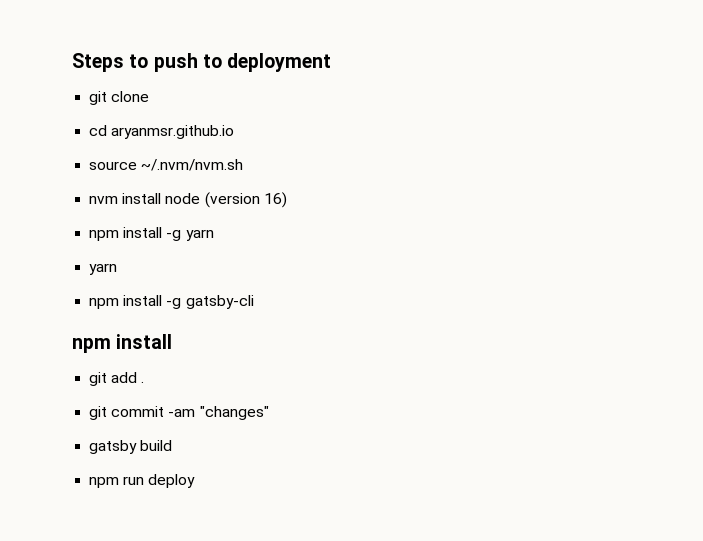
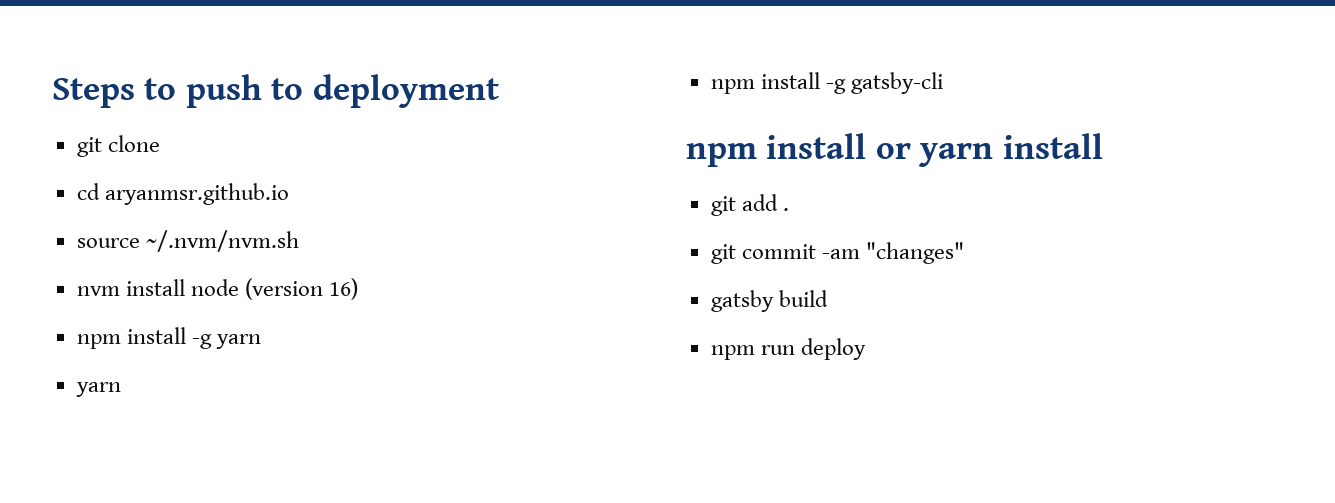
(173, 341) none -> [875,133,1103,167] or yarn install

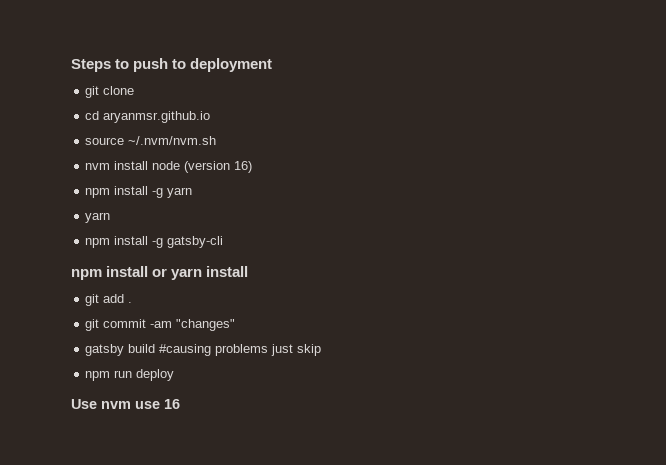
(828, 298) none -> [159,344,322,356] #causing problems just skip
(866, 349) none -> [71,399,180,409] // Use nvm use 16

